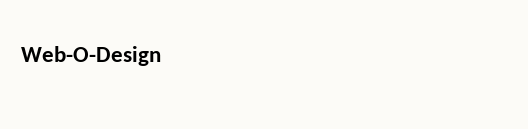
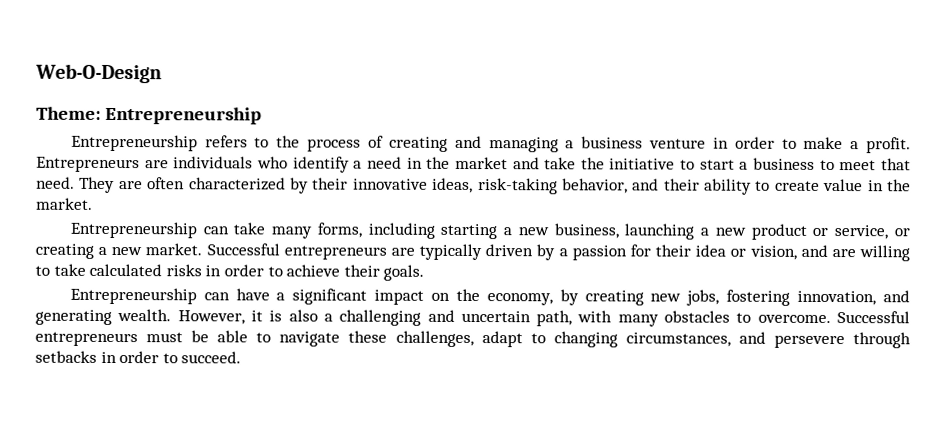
(161, 56) none -> [36,106,262,125] [70,134,911,154] [36,156,911,173] [36,176,912,195] [36,197,93,210] [69,221,911,240] [35,243,910,262] [35,263,425,281] [69,287,910,306] [35,309,910,327] [35,330,911,349] [35,350,242,364] // Theme: Entrepreneurship // Entrepreneurship refers to the process of creating and managing a business venture in order to make a profit. Entrepreneurs are individuals who identify a need in the market and take the initiative to start a business to meet that need. They are often characterized by their innovative ideas, risk-taking behavior, and their ability to create value in the market. // Entrepreneurship can take many forms, including starting a new business, launching a new product or service, or creating a new market. Successful entrepreneurs are typically driven by a passion for their idea or vision, and are willing to take calculated risks in order to achieve their goals. // Entrepreneurship can have a significant impact on the economy, by creating new jobs, fostering innovation, and generating wealth. However, it is also a challenging and uncertain path, with many obstacles to overcome. Successful entrepreneurs must be able to navigate these challenges, adapt to changing circumstances, and persevere through setbacks in order to succeed.

